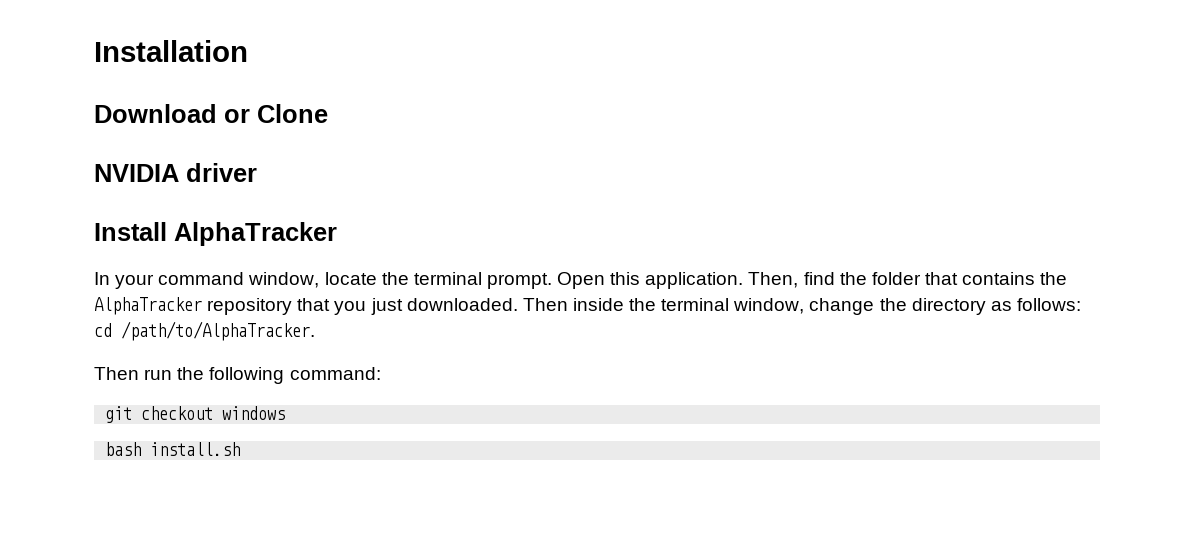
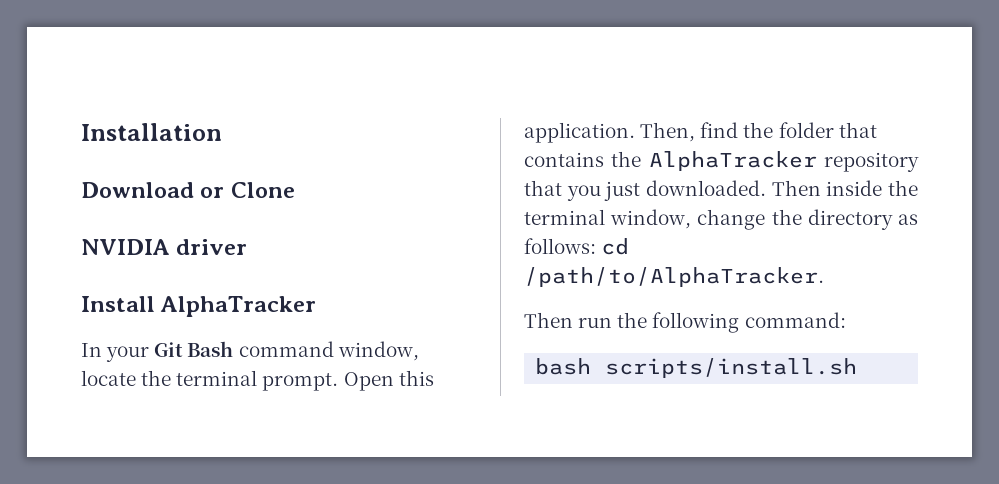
(155, 281) none -> [154,341,234,357] Git Bash
[105,406,286,423] // git checkout windows -> (846, 320) none
[150,442,241,456] install.sh -> [605,358,858,378] scripts/install.sh

